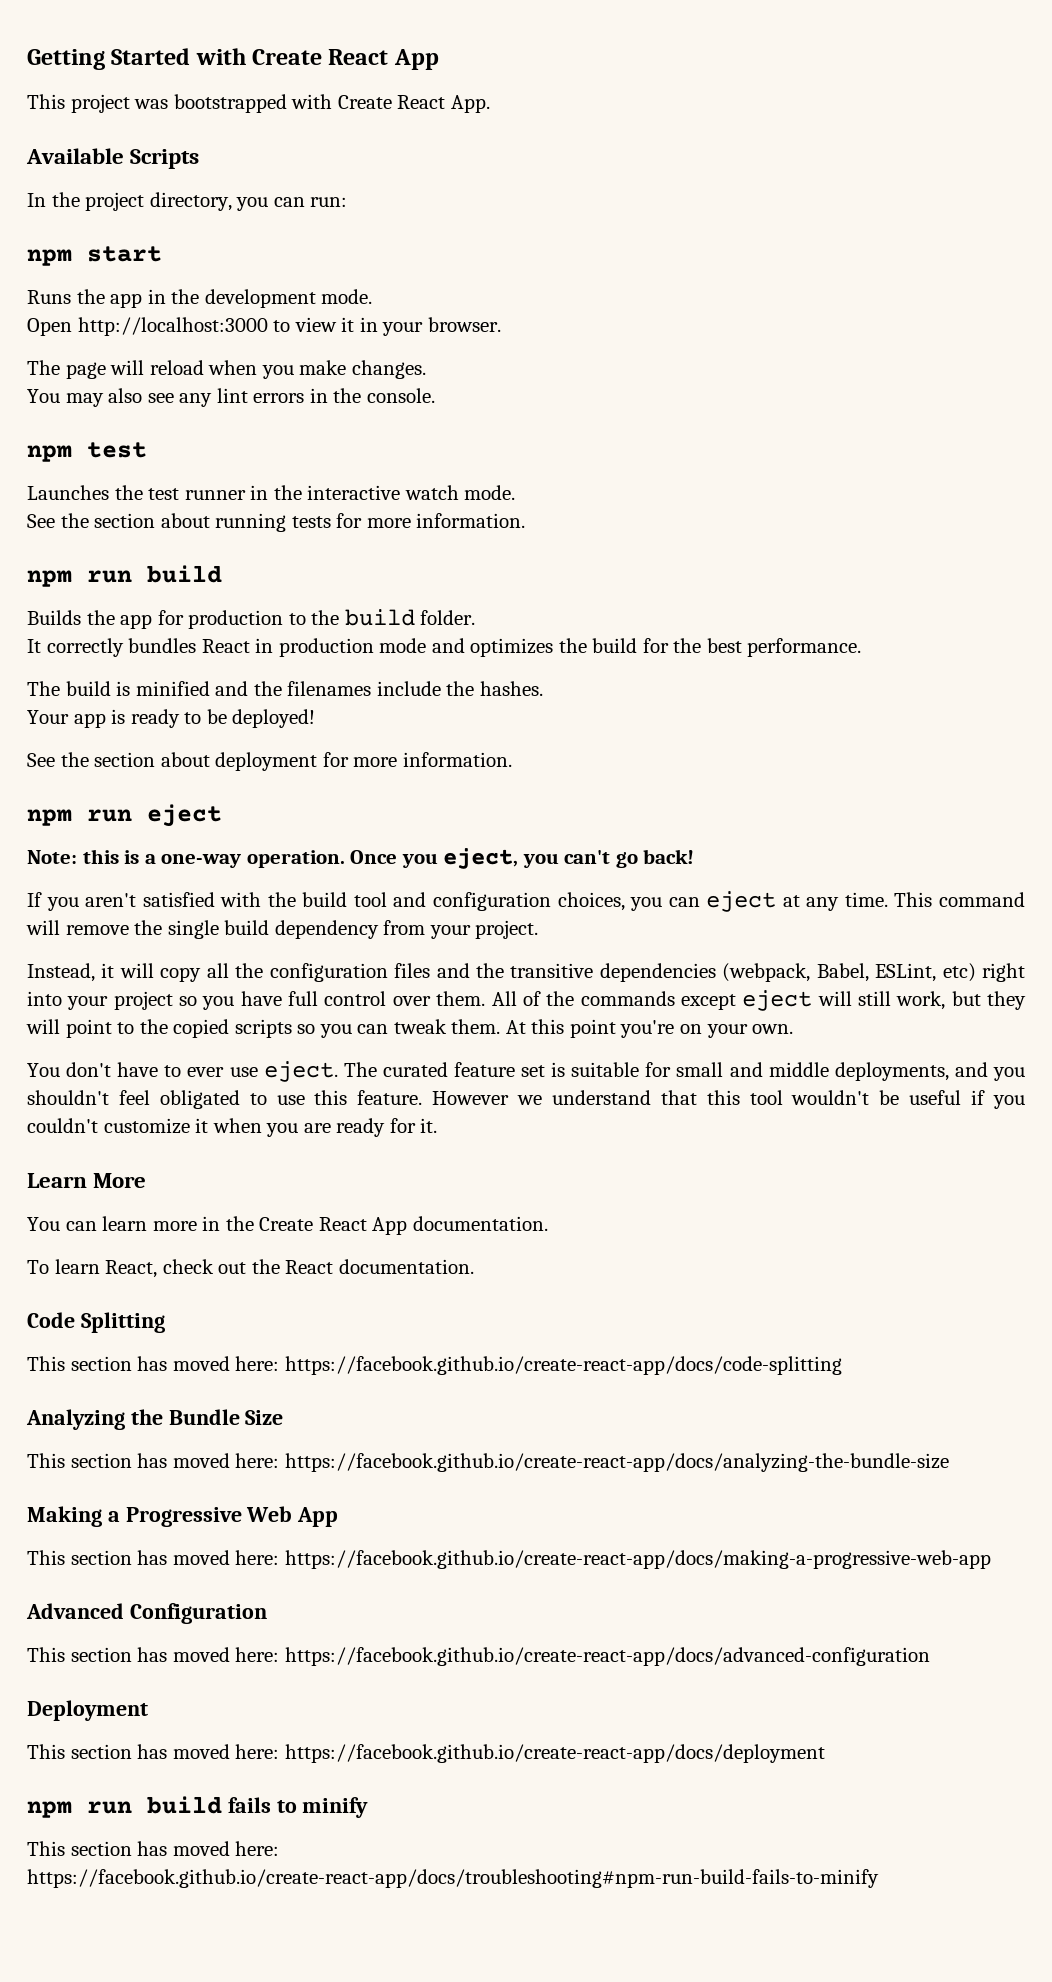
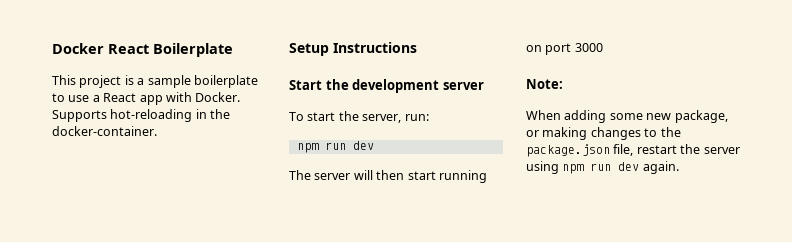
[27,48,439,70] [27,94,490,113] [26,148,200,169] [27,192,348,211] [27,246,162,266] [27,289,373,308] [27,317,501,336] [27,360,426,379] [27,388,435,407] [27,442,147,462] [27,485,516,500] [27,513,526,532] [27,565,222,587] [27,609,476,629] [27,638,862,657] [27,681,543,696] [27,709,316,728] [27,752,512,771] [27,804,222,827] [27,848,695,869] [27,891,1025,912] [26,920,539,939] [27,963,1025,982] [27,990,1027,1011] [26,1019,794,1038] [27,1061,1025,1082] [27,1090,1025,1109] [27,1118,438,1137] [27,1173,147,1188] [27,1216,548,1235] [27,1259,474,1278] [27,1312,165,1333] [27,1356,842,1375] [26,1409,284,1430] [27,1453,949,1472] [27,1506,339,1527] [27,1550,991,1569] [26,1603,267,1624] [27,1647,930,1666] [27,1700,148,1721] [27,1744,825,1763] [27,1796,369,1818] [27,1841,280,1856] [27,1869,879,1888] Getting Started with Create React App // This project was bootstrapped with Create React App. // Available Scripts // In the project directory, you can run: // npm start // Runs the app in the development mode. // Open http://localhost:3000 to view it in your browser. // The page will reload when you make changes. // You may also see any lint errors in the console. // npm test // Launches the test runner in the interactive watch mode. // See the section about running tests for more information. // npm run build // Builds the app for production to the build folder. // It correctly bundles React in production mode and optimizes the build for the best performance. // The build is minified and the filenames include the hashes. // Your app is ready to be deployed! // See the section about deployment for more information. // npm run eject // Note: this is a one-way operation. Once you eject, you can't go back! // If you aren't satisfied with the build tool and configuration choices, you can eject at any time. This command will remove the single build dependency from your project. // Instead, it will copy all the configuration files and the transitive dependencies (webpack, Babel, ESLint, etc) right into your project so you have full control over them. All of the commands except eject will still work, but they will point to the copied scripts so you can tweak them. At this point you're on your own. // You don't have to ever use eject. The curated feature set is suitable for small and middle deployments, and you shouldn't feel obligated to use this feature. However we understand that this tool wouldn't be useful if you couldn't customize it when you are ready for it. // Learn More // You can learn more in the Create React App documentation. // To learn React, check out the React documentation. // Code Splitting // This section has moved here: https://facebook.github.io/create-react-app/docs/code-splitting // Analyzing the Bundle Size // This section has moved here: https://facebook.github.io/create-react-app/docs/analyzing-the-bundle-size // Making a Progressive Web App // This section has moved here: https://facebook.github.io/create-react-app/docs/making-a-progressive-web-app // Advanced Configuration // This section has moved here: https://facebook.github.io/create-react-app/docs/advanced-configuration // Deployment // This section has moved here: https://facebook.github.io/create-react-app/docs/deployment // npm run build fails to minify // This section has moved here: https://facebook.github.io/create-react-app/docs/troubleshooting#npm-run-build-fails-to-minify -> [52,43,233,57] [52,75,258,88] [52,92,241,105] [52,109,231,122] [52,126,157,136] [289,42,417,56] [289,79,484,93] [289,111,429,123] [296,141,374,153] [289,170,487,183] [526,43,603,55] [526,79,563,89] [526,110,728,123] [526,127,681,140] [526,144,740,157] [526,161,679,174] Docker React Boilerplate // This project is a sample boilerplate to use a React app with Docker. Supports hot-reloading in the docker-container. // Setup Instructions // Start the development server // To start the server, run: // npm run dev // The server will then start running on port 3000 // Note: // When adding some new package, or making changes to the package.json file, restart the server using npm run dev again.

